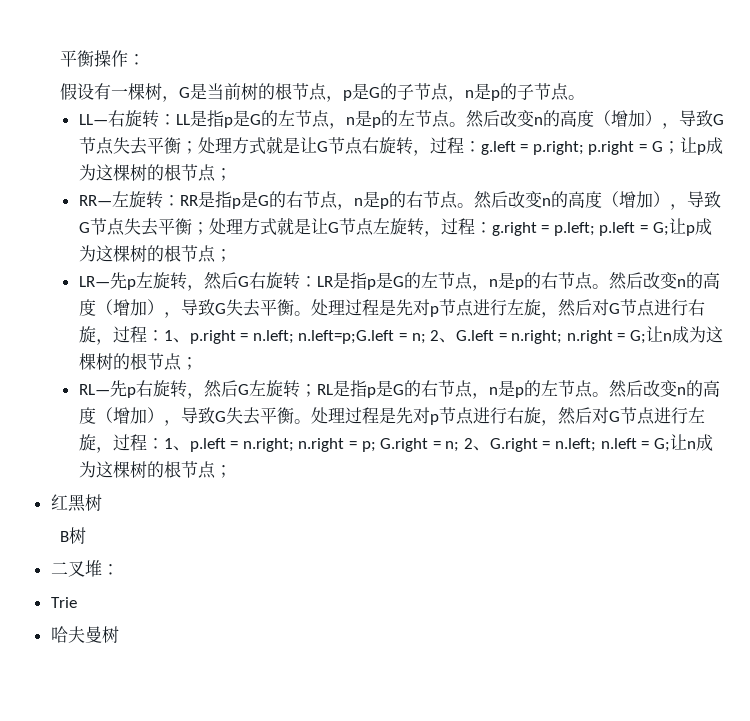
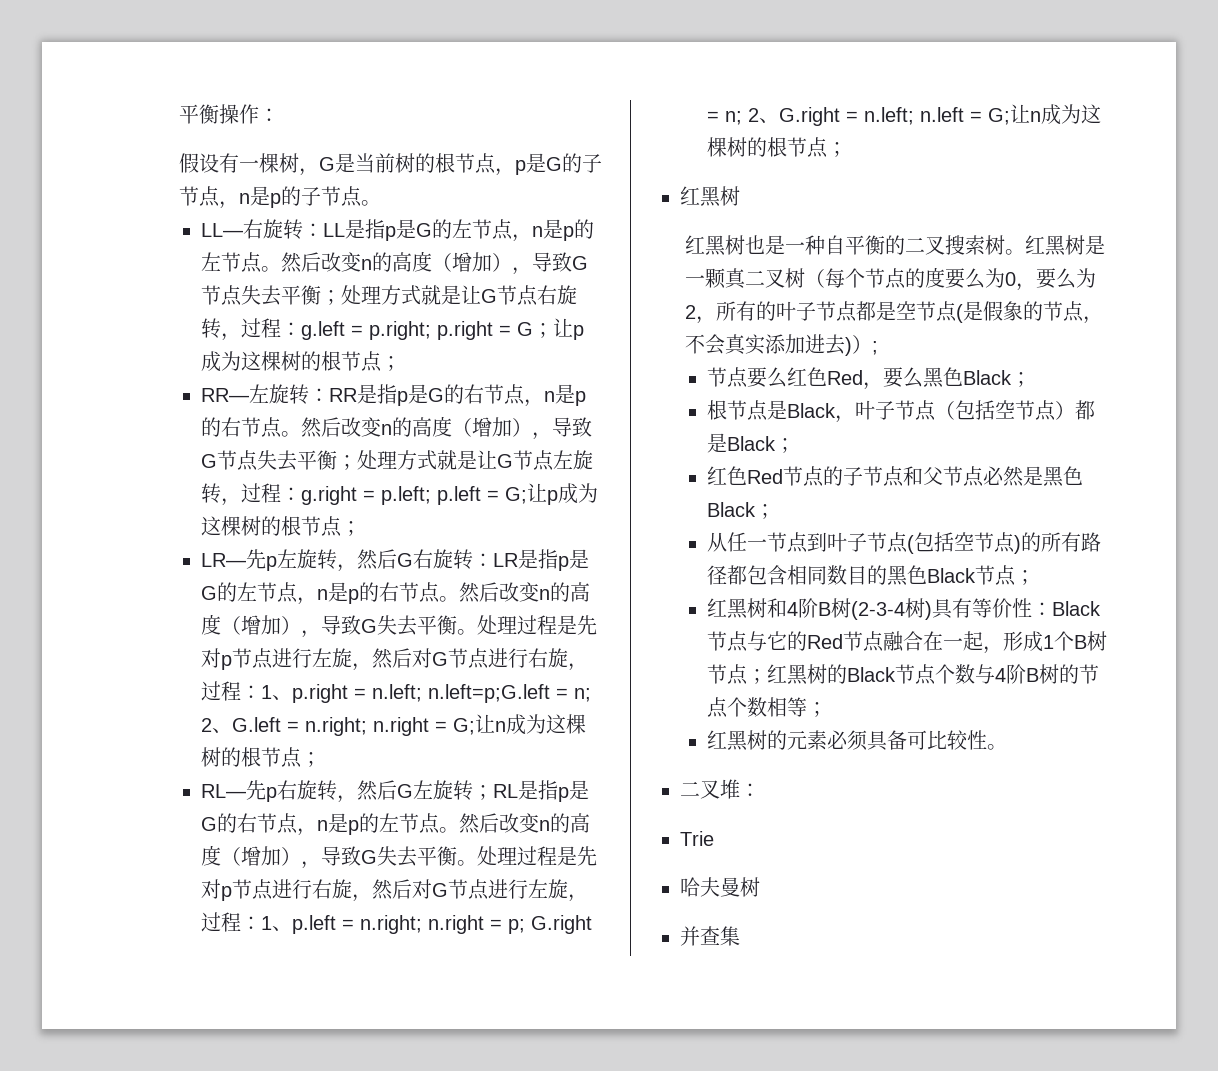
[59,527,86,544] B树 -> [684,235,1105,256] [684,267,1096,291] [684,301,1103,324] [684,334,878,356] [706,367,1031,390] [706,400,1095,423] [706,433,795,453] [706,466,1083,487] [706,502,775,519] [706,532,1101,554] [706,565,1035,586] [706,598,1101,620] [706,631,1107,654] [706,664,1099,685] [706,697,827,718] [706,730,1007,751] 红黑树也是一种自平衡的二叉搜索树。红黑树是一颗真二叉树（每个节点的度要么为0，要么为2，所有的叶子节点都是空节点(是假象的节点，不会真实添加进去)）; // 节点要么红色Red，要么黑色Black； // 根节点是Black，叶子节点（包括空节点）都是Black； // 红色Red节点的子节点和父节点必然是黑色Black； // 从任一节点到叶子节点(包括空节点)的所有路径都包含相同数目的黑色Black节点； // 红黑树和4阶B树(2-3-4树)具有等价性：Black节点与它的Red节点融合在一起，形成1个B树节点；红黑树的Black节点个数与4阶B树的节点个数相等； // 红黑树的元素必须具备可比较性。
(119, 634) none -> [680,926,740,946] // 并查集

